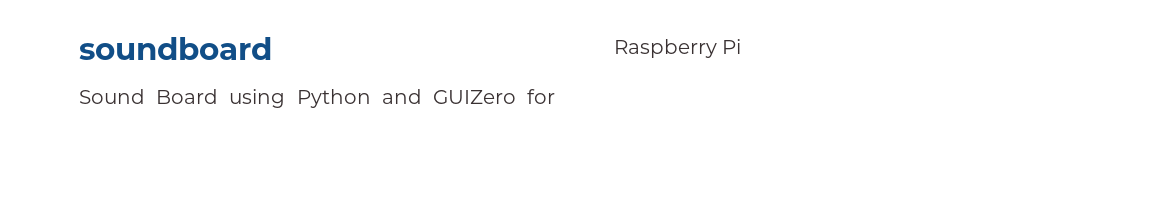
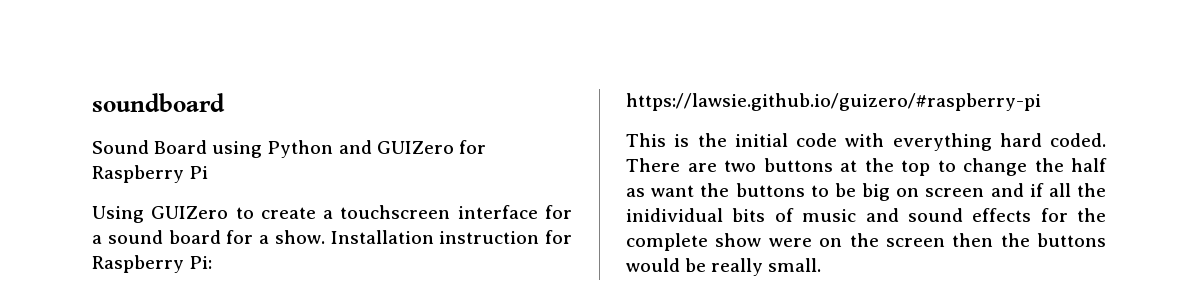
(742, 46) none -> [92,205,572,223] [92,230,572,244] [92,255,213,273] [626,93,1041,111] [626,133,1106,151] [626,158,1107,176] [626,183,1106,201] [626,208,1106,222] [626,233,1106,251] [626,258,822,276] // Using GUIZero to create a touchscreen interface for a sound board for a show. Installation instruction for Raspberry Pi: https://lawsie.github.io/guizero/#raspberry-pi // This is the initial code with everything hard coded. There are two buttons at the top to change the half as want the buttons to be big on screen and if all the inidividual bits of music and sound effects for the complete show were on the screen then the buttons would be really small.

